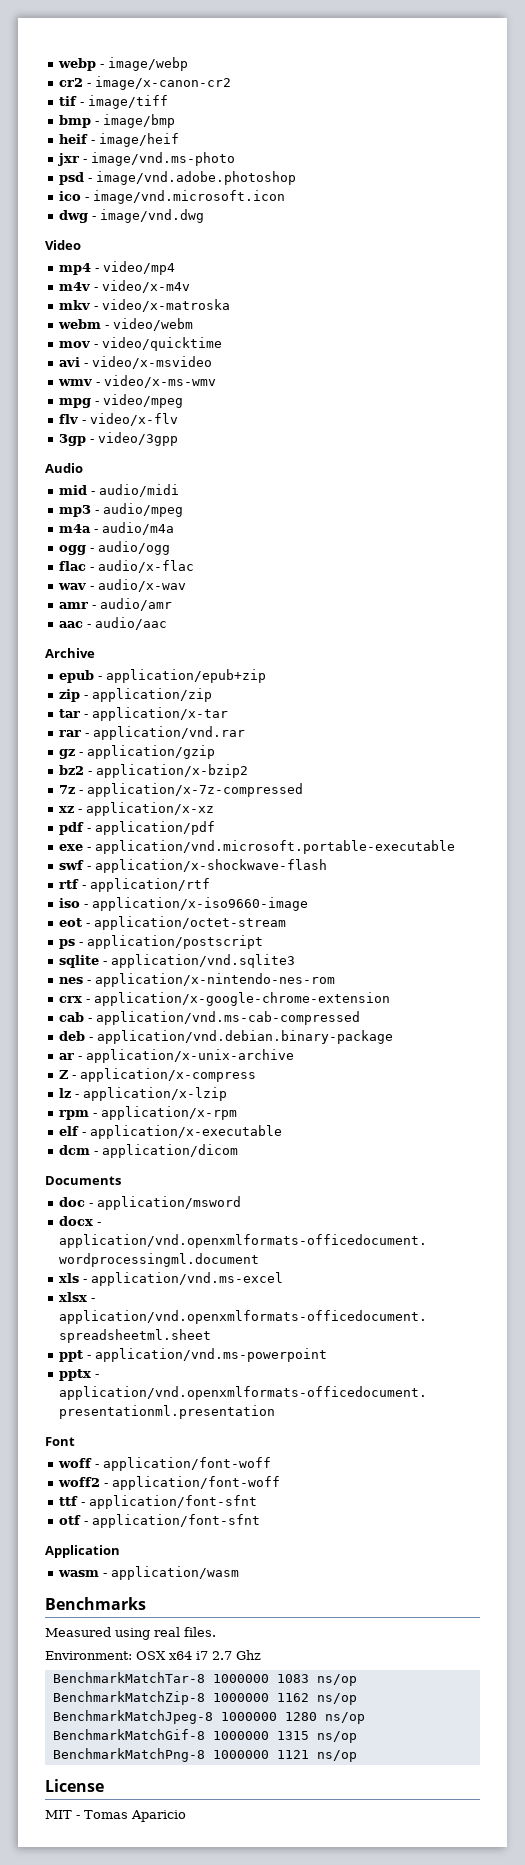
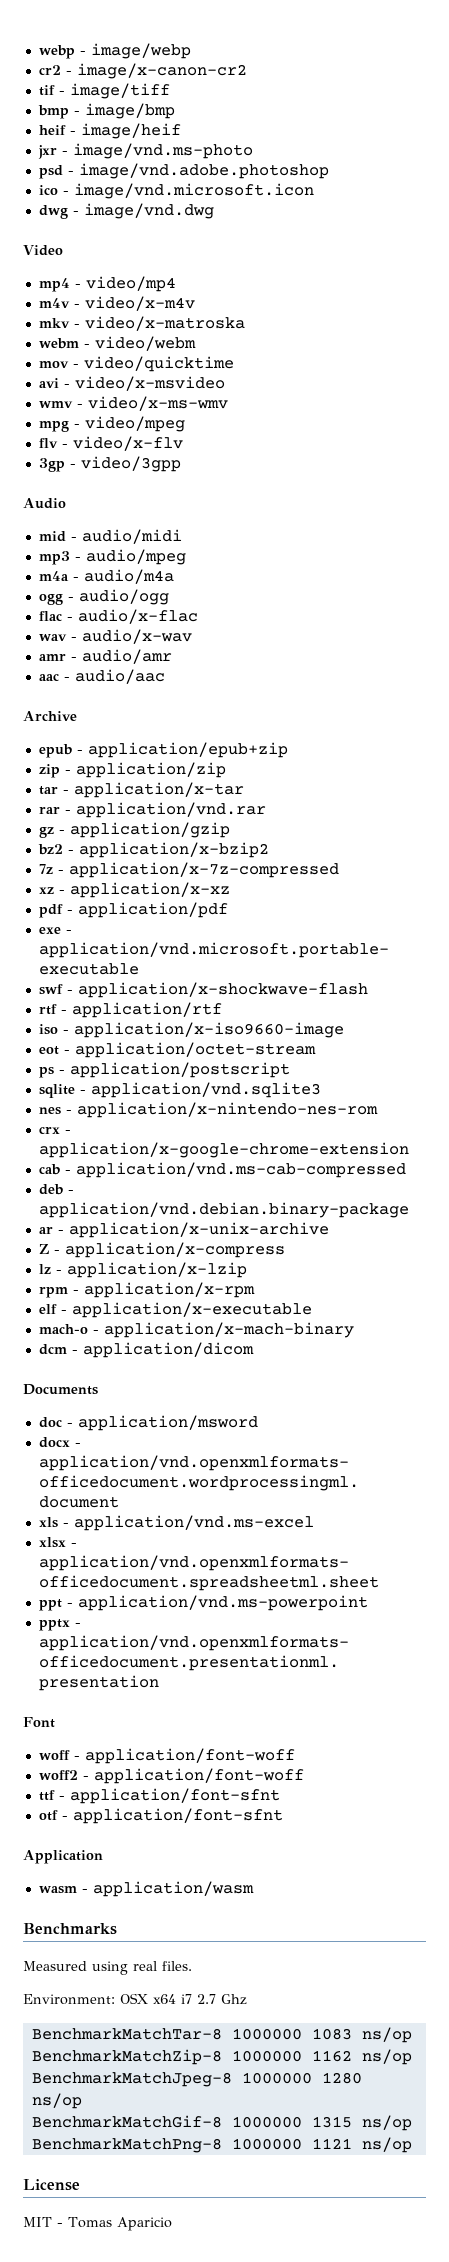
(282, 1132) none -> [38,1322,354,1338] // mach-o - application/x-mach-binary

